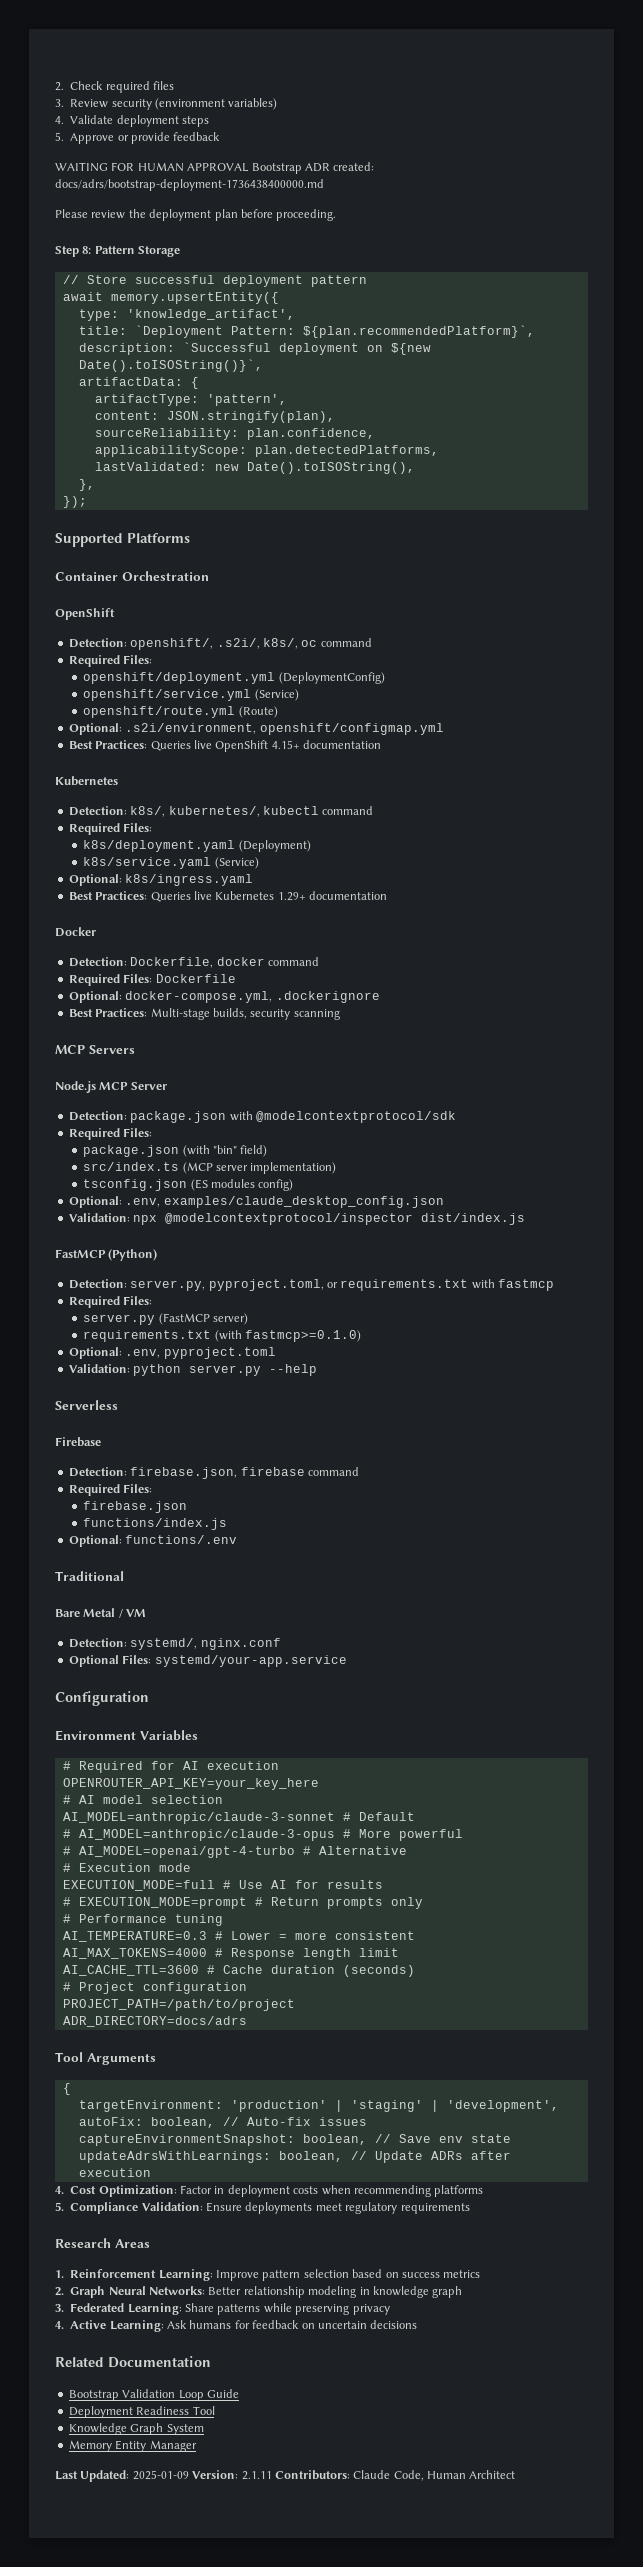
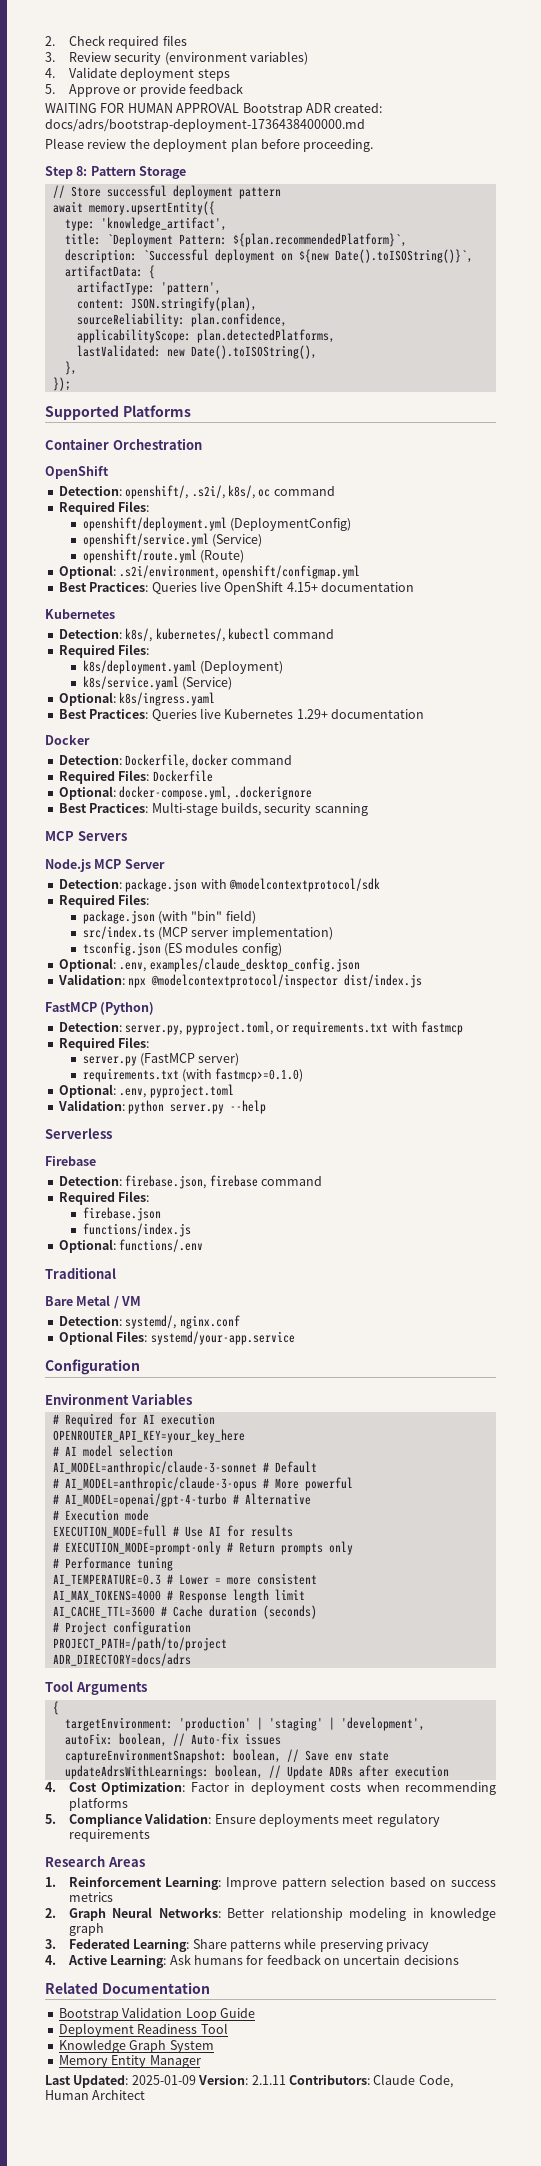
[78,1897,247,1909] EXECUTION_MODE=prompt -> [64,1541,221,1555] EXECUTION_MODE=prompt-only

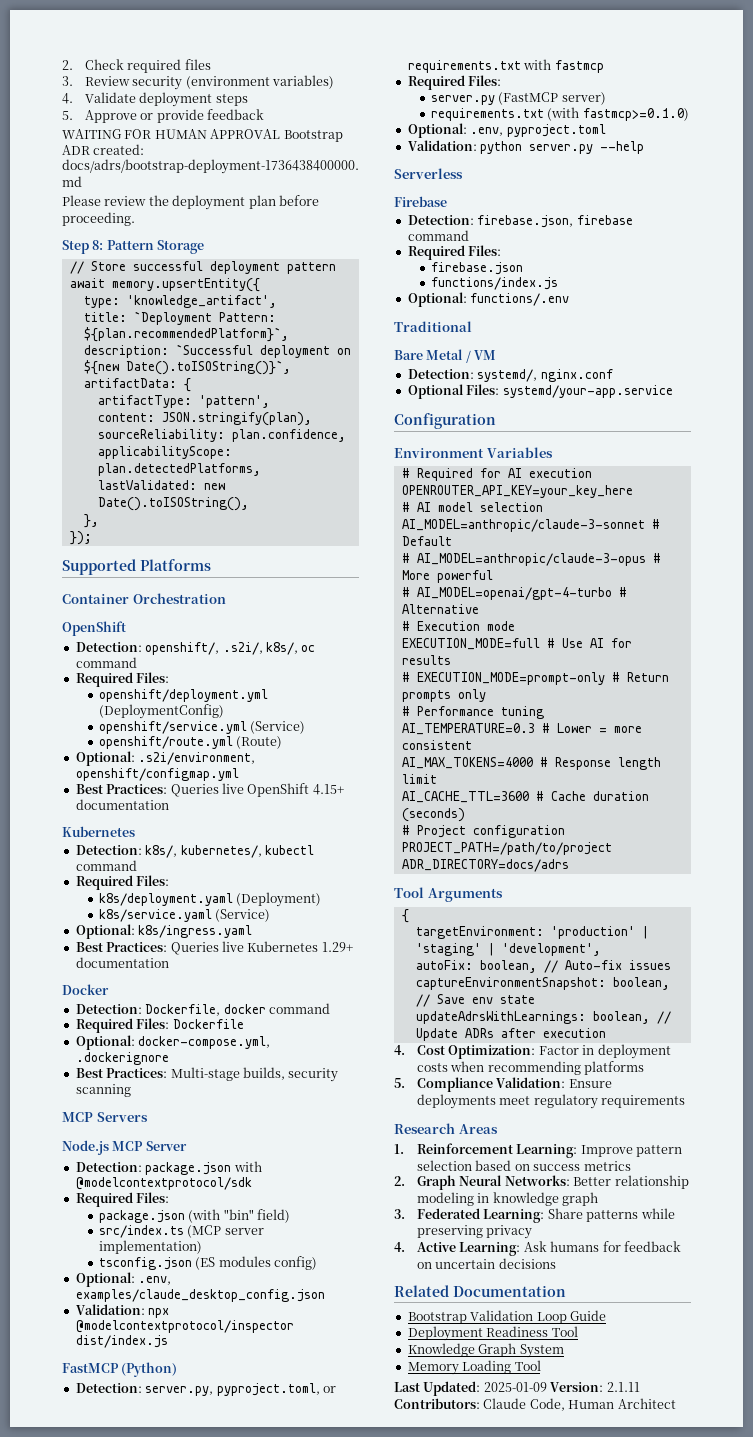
[111,2055,201,2068] Entity Manager -> [462,1360,541,1374] Loading Tool

